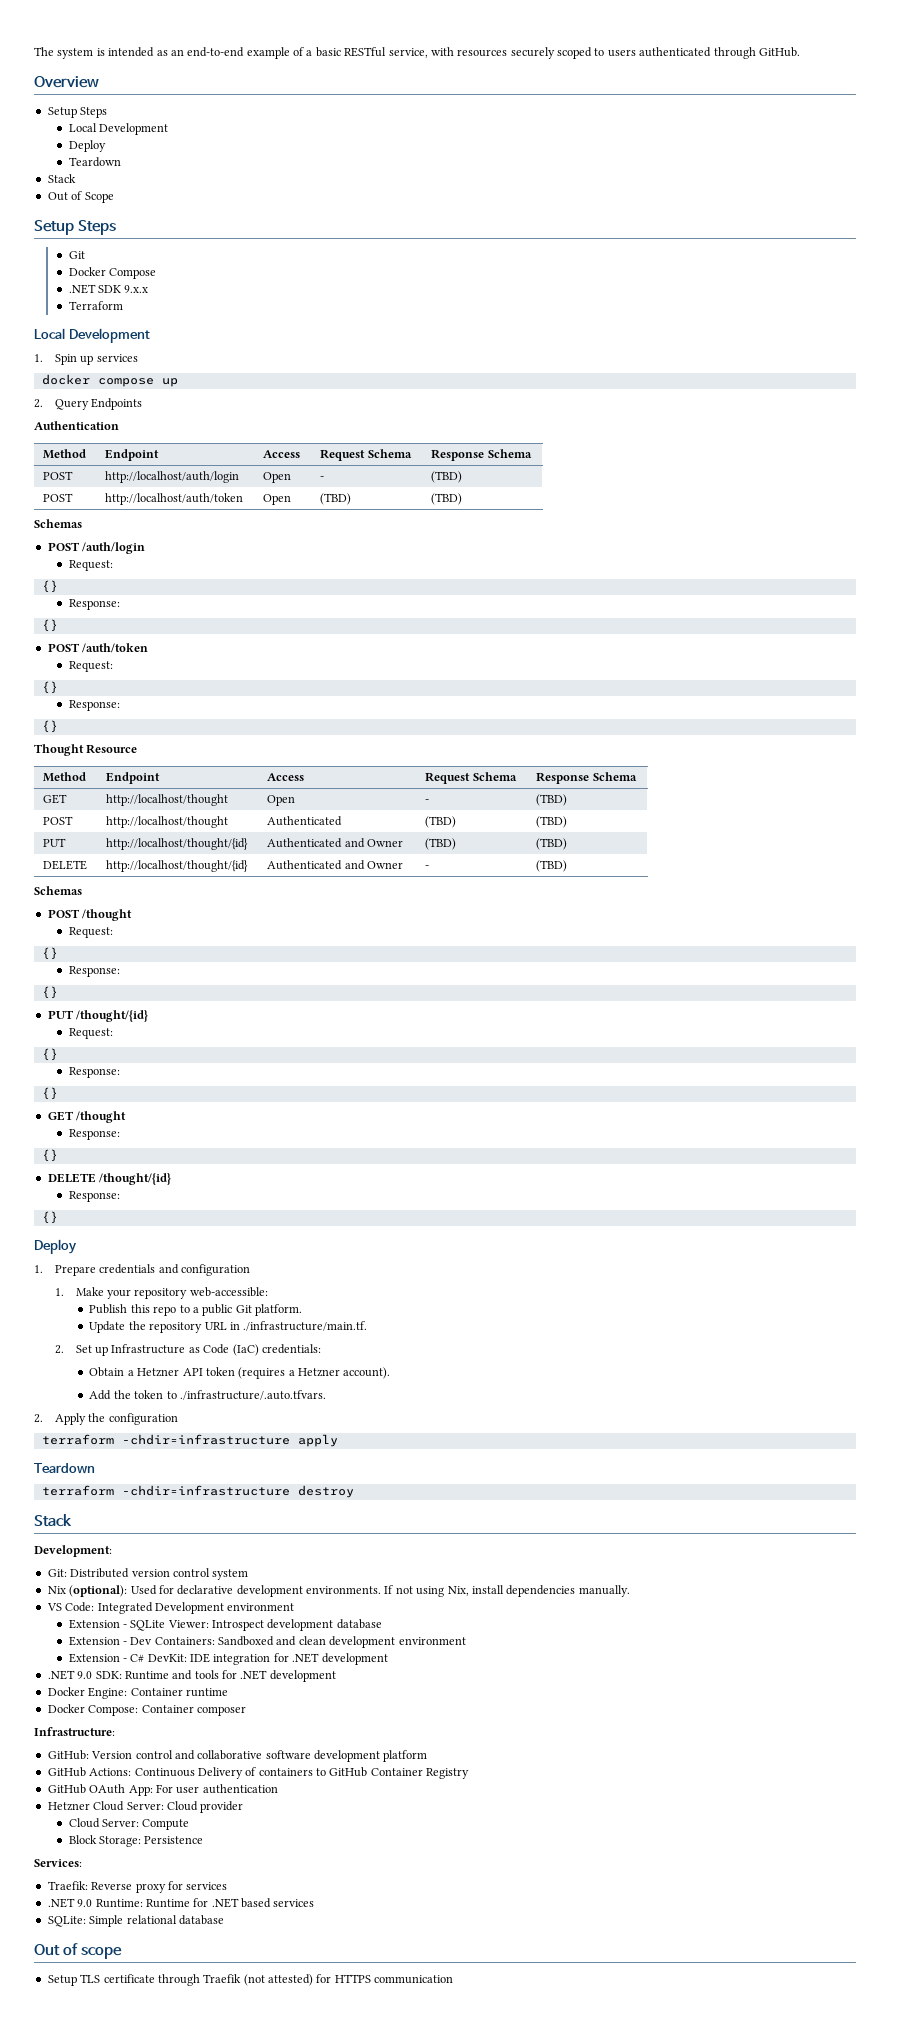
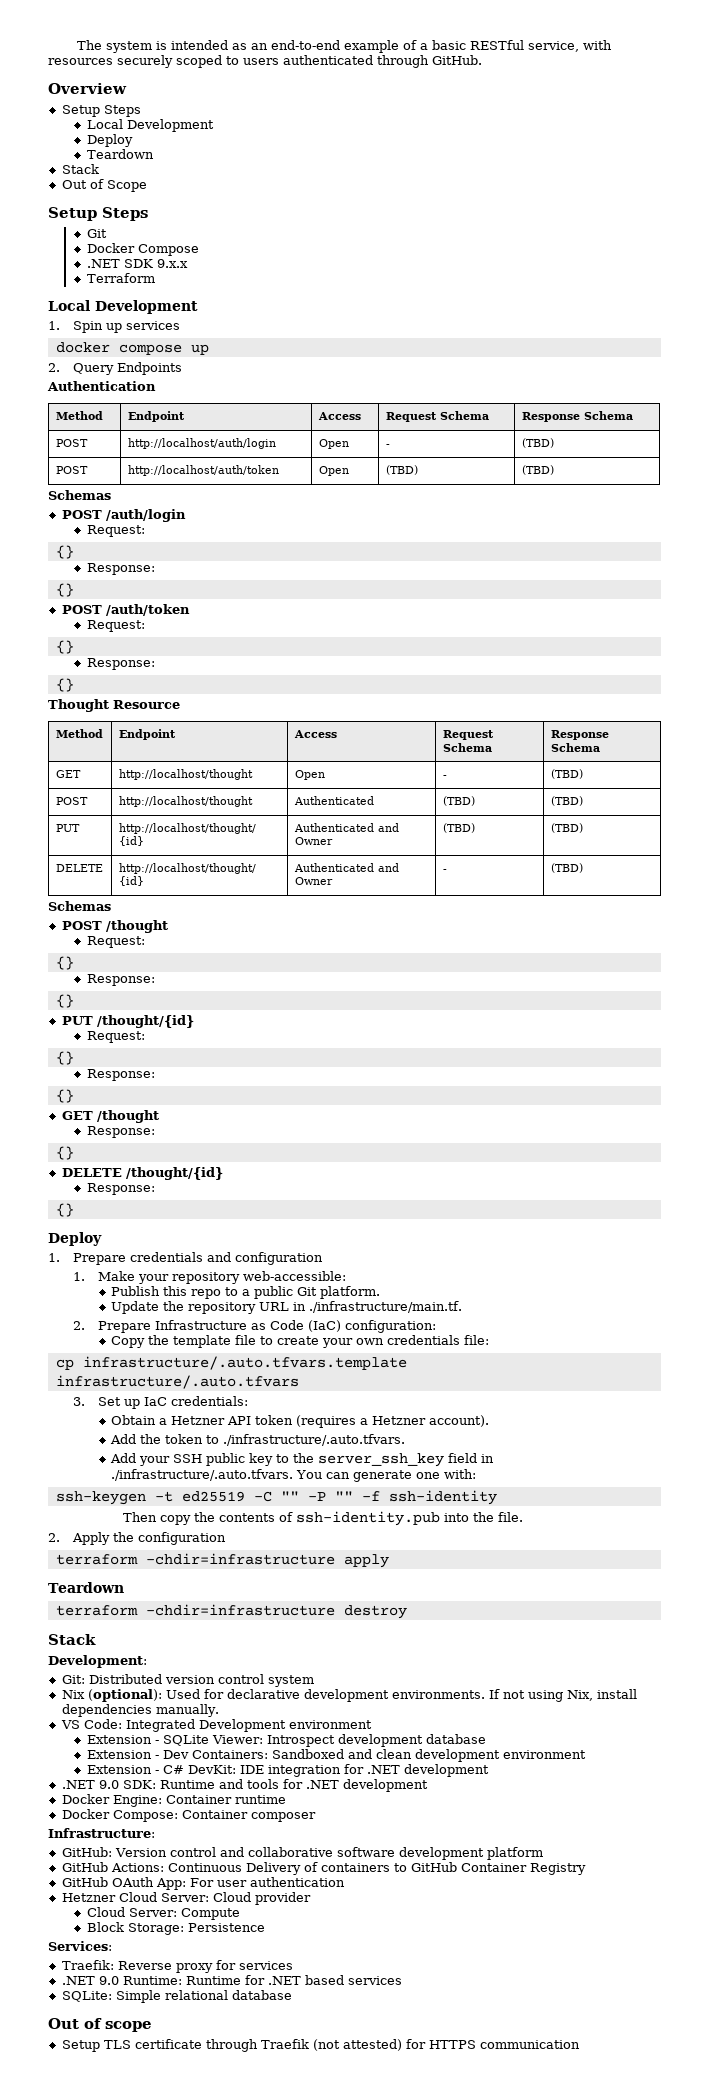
[75,1345,109,1356] Set up -> [97,1321,151,1333] Prepare
(259, 1350) none -> [344,1320,436,1333] [111,1335,490,1348] [55,1356,407,1370] [55,1375,299,1389] [72,1397,167,1409] configuration: // Copy the template file to create your own credentials file: // cp infrastructure/.auto.tfvars.template infrastructure/.auto.tfvars // 3. Set up IaC
(326, 1395) none -> [110,1453,495,1467] [111,1469,477,1482] [55,1490,497,1505] [122,1511,523,1526] // Add your SSH public key to the server_ssh_key field in ./infrastructure/.auto.tfvars. You can generate one with: // ssh-keygen -t ed25519 -C "" -P "" -f ssh-identity // Then copy the contents of ssh-identity.pub into the file.

